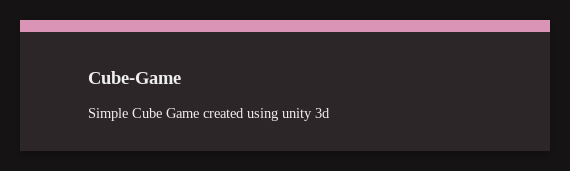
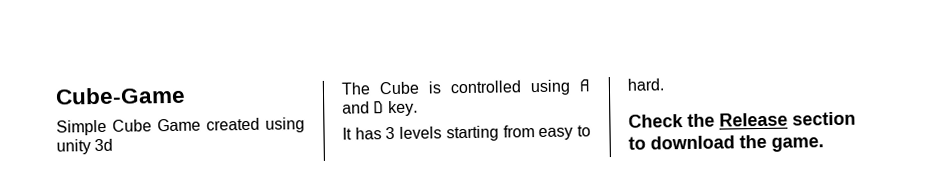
(330, 113) none -> [341,79,590,96] [342,100,418,117] [342,125,591,142] [627,78,664,91] [628,111,856,128] [628,134,824,152] // The Cube is controlled using A and D key. // It has 3 levels starting from easy to hard. // Check the Release section to download the game.

